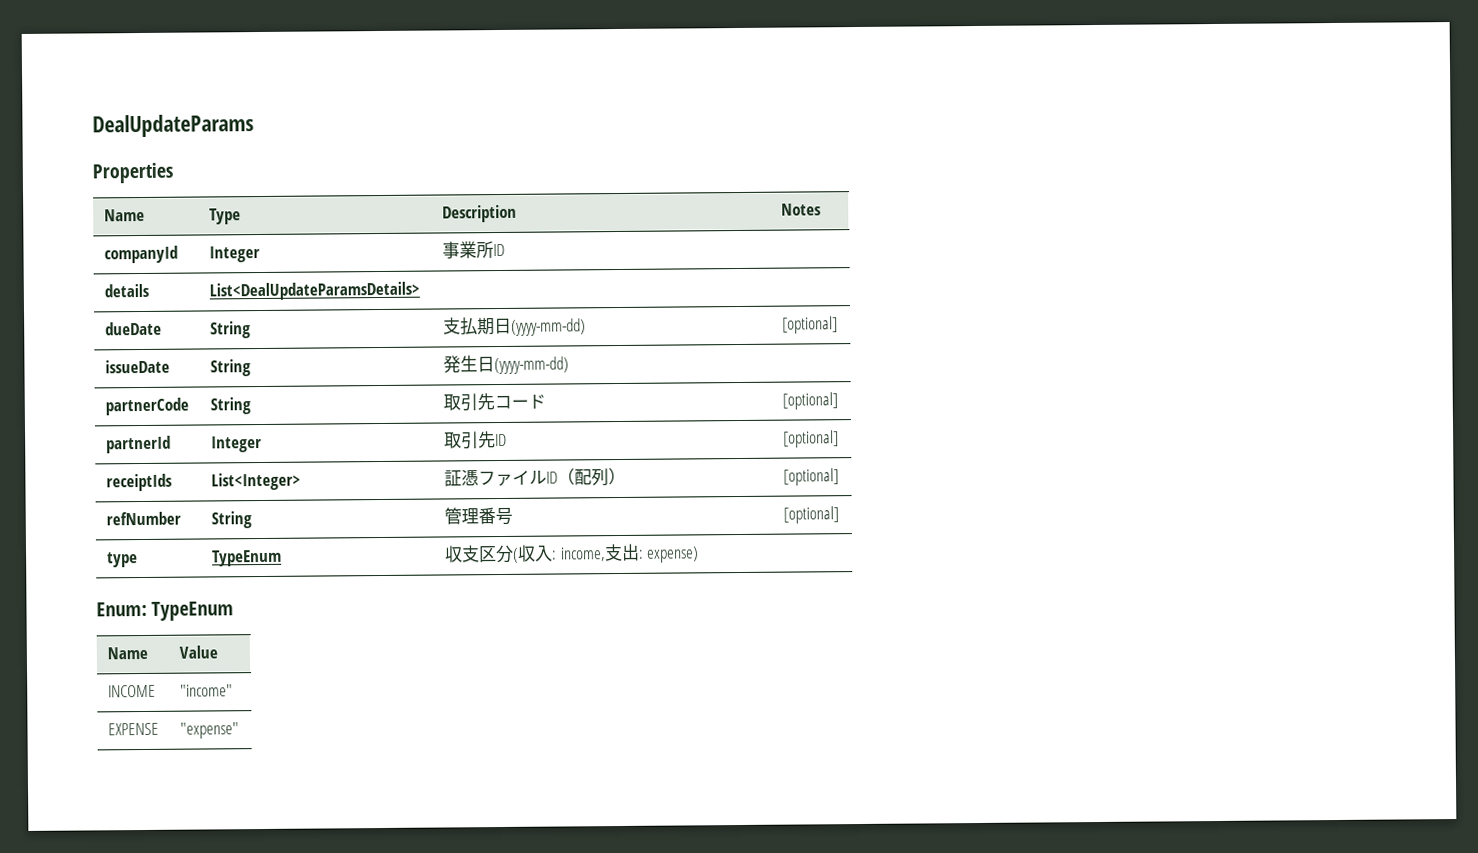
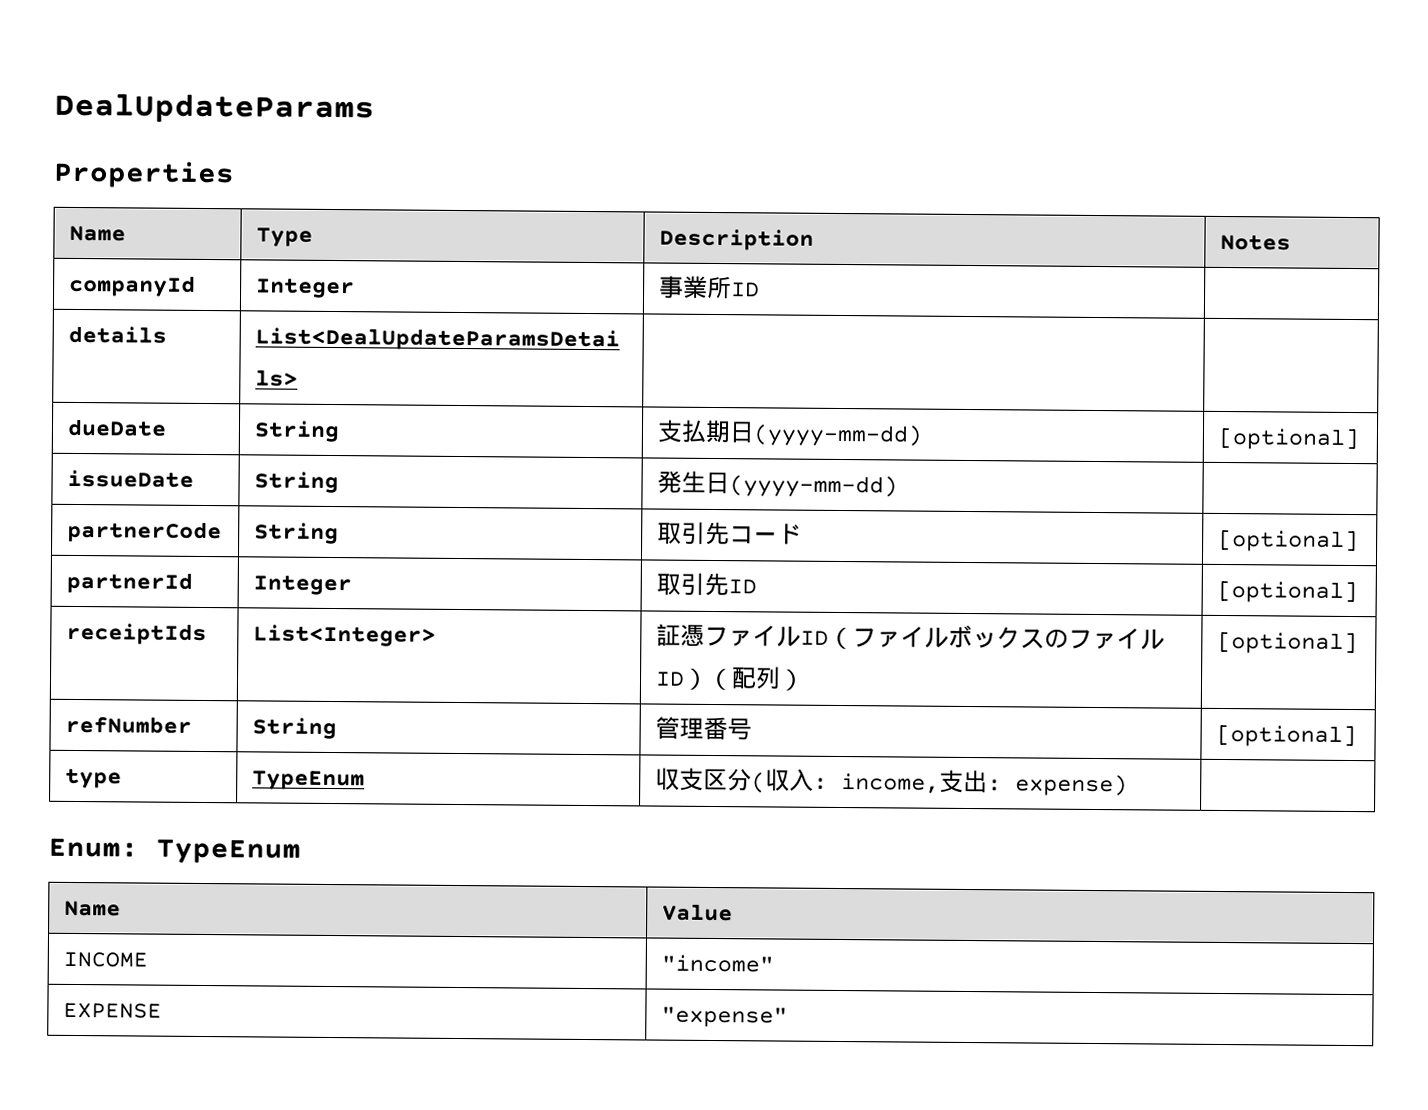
(575, 477) none -> [852,624,1166,650] [655,667,734,691] ファイルボックスのファイルID）（

